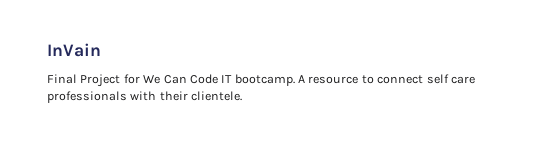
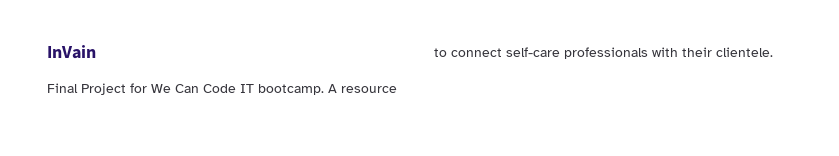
[426,74,475,84] self care -> [506,47,560,57] self-care

